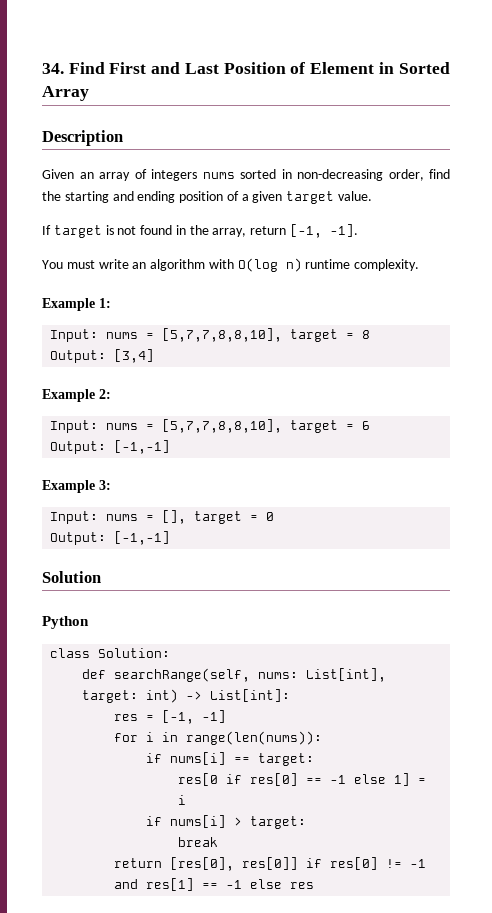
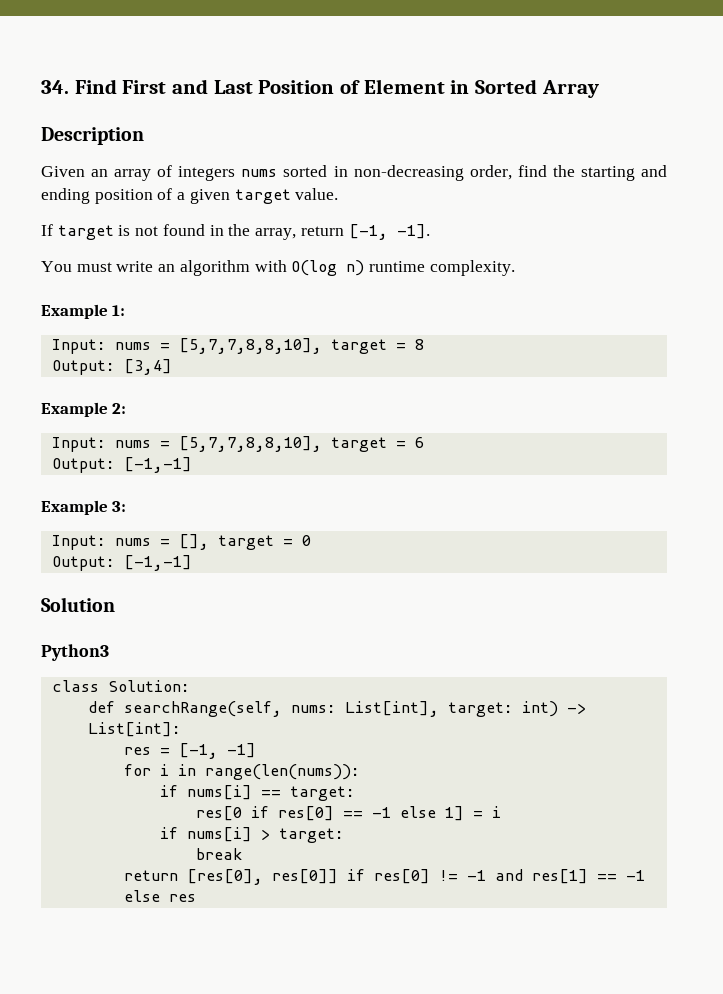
[42,616,89,629] Python -> [41,644,109,661] Python3

